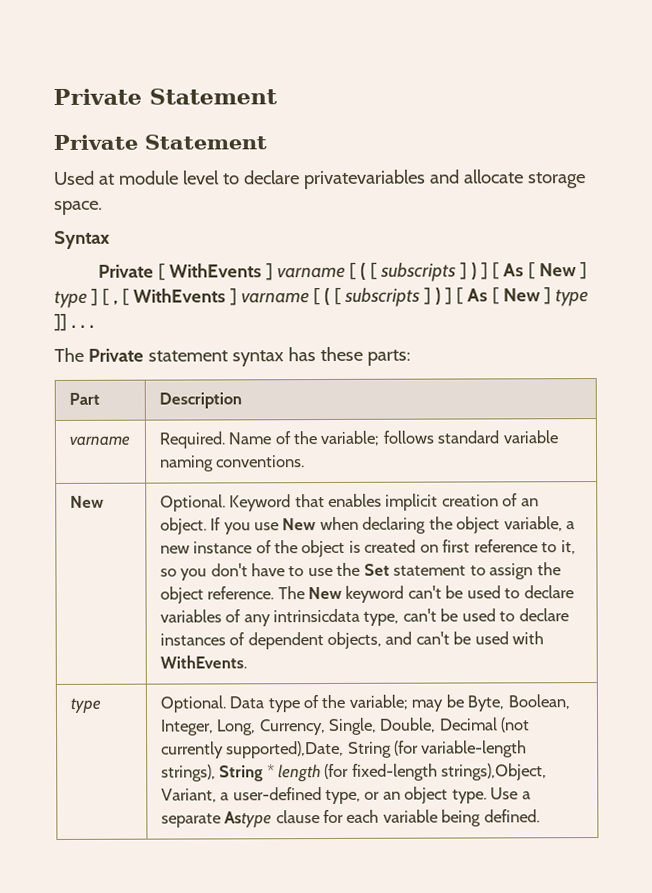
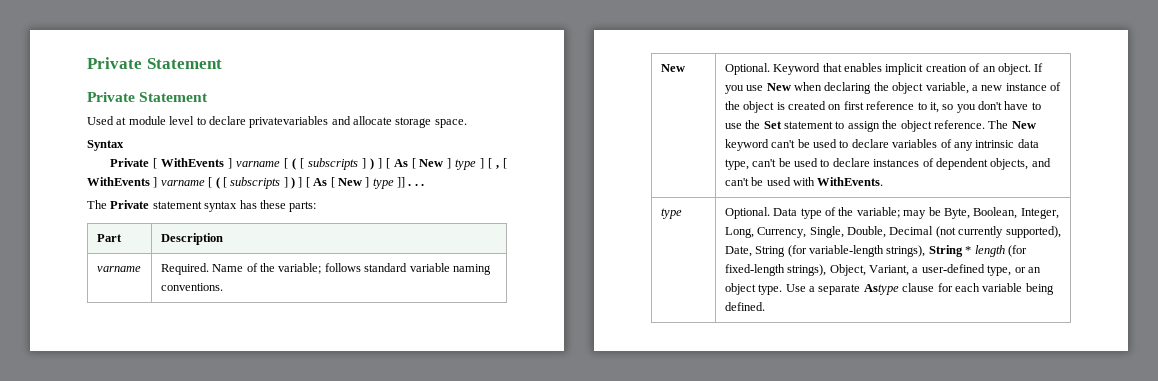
[273,608,361,623] intrinsicdata -> [975,139,1039,148] intrinsic data
[226,740,345,759] supported),Date, -> [1005,226,1061,238] [724,246,752,257] supported), Date,
[441,763,548,781] strings),Object, -> [787,264,866,276] strings), Object,

